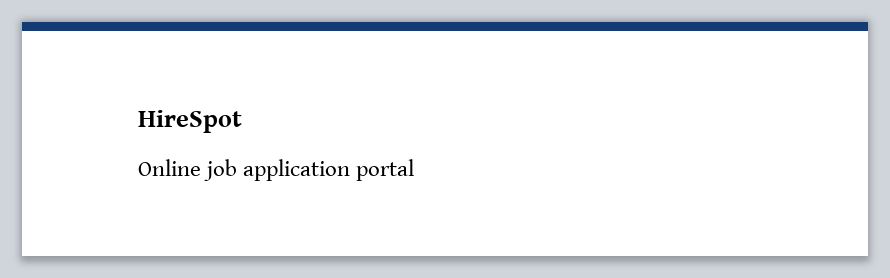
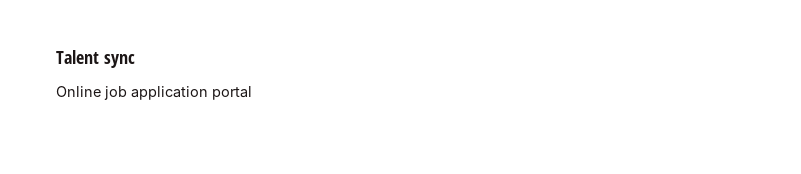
[138,110,242,133] HireSpot -> [56,50,135,68] Talent sync

